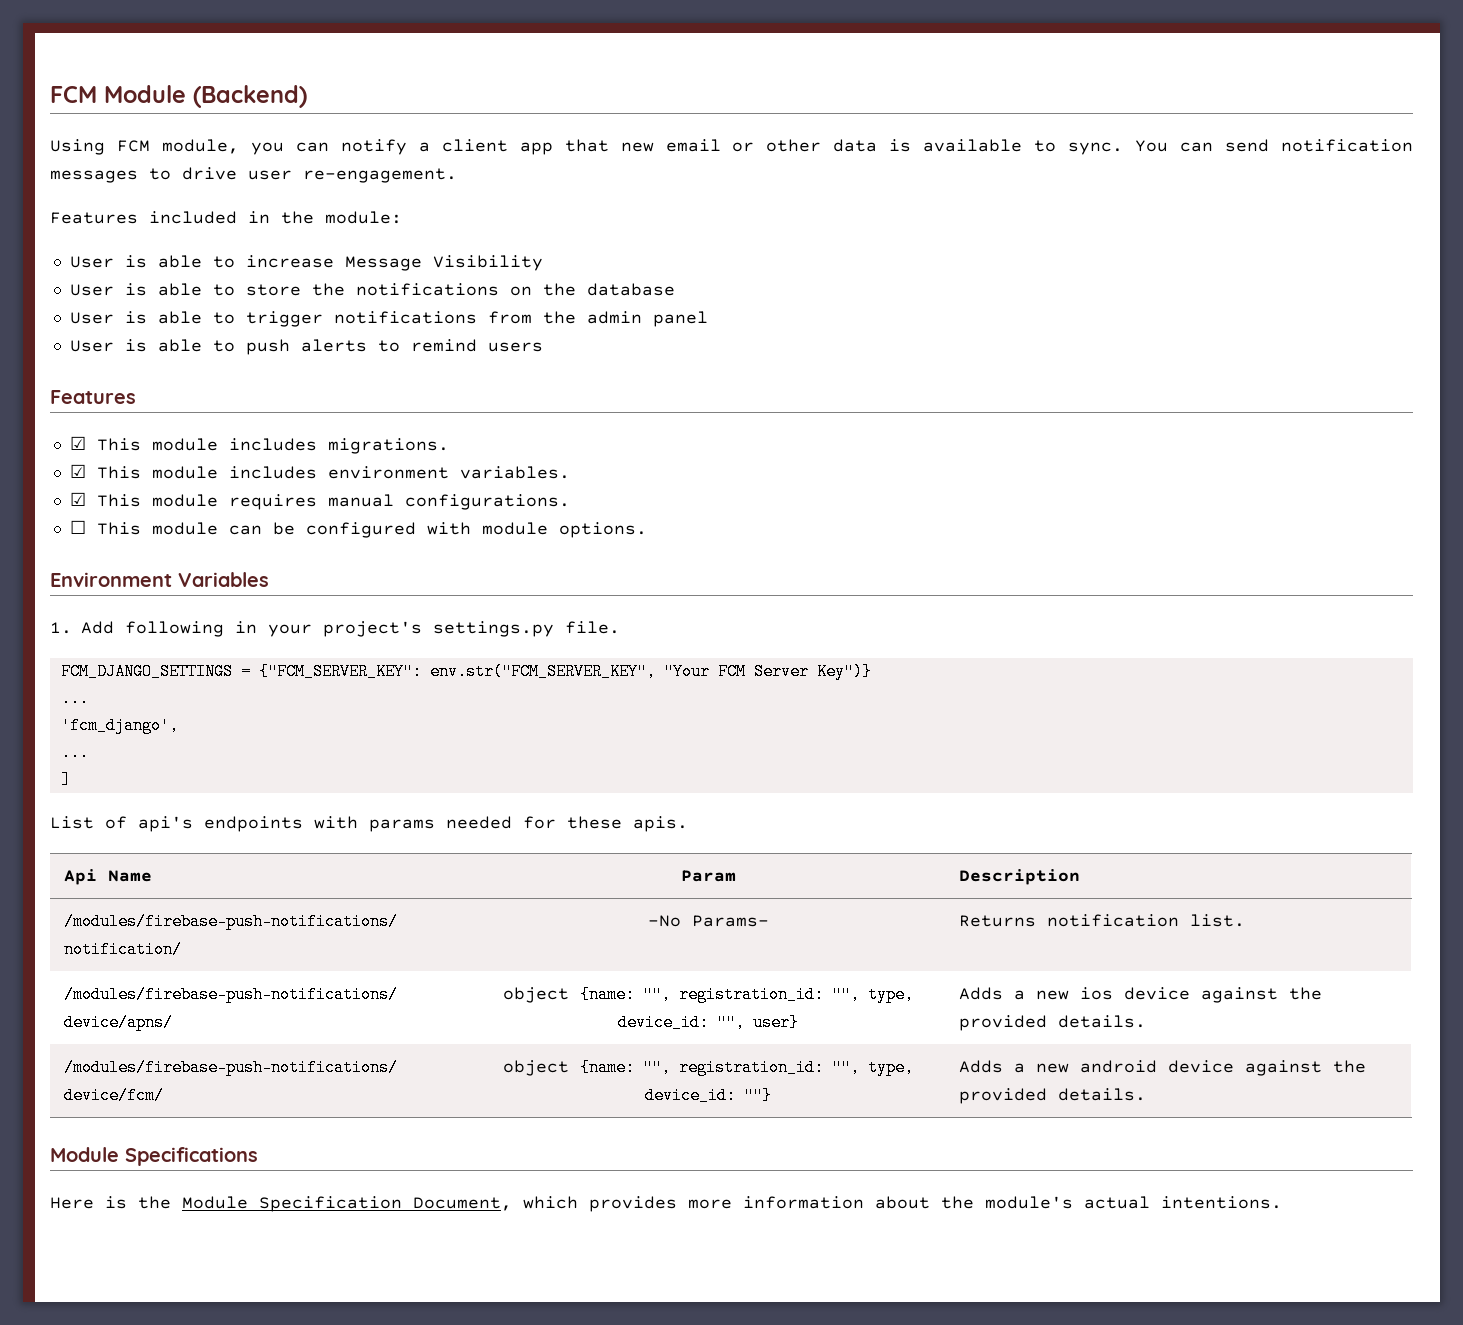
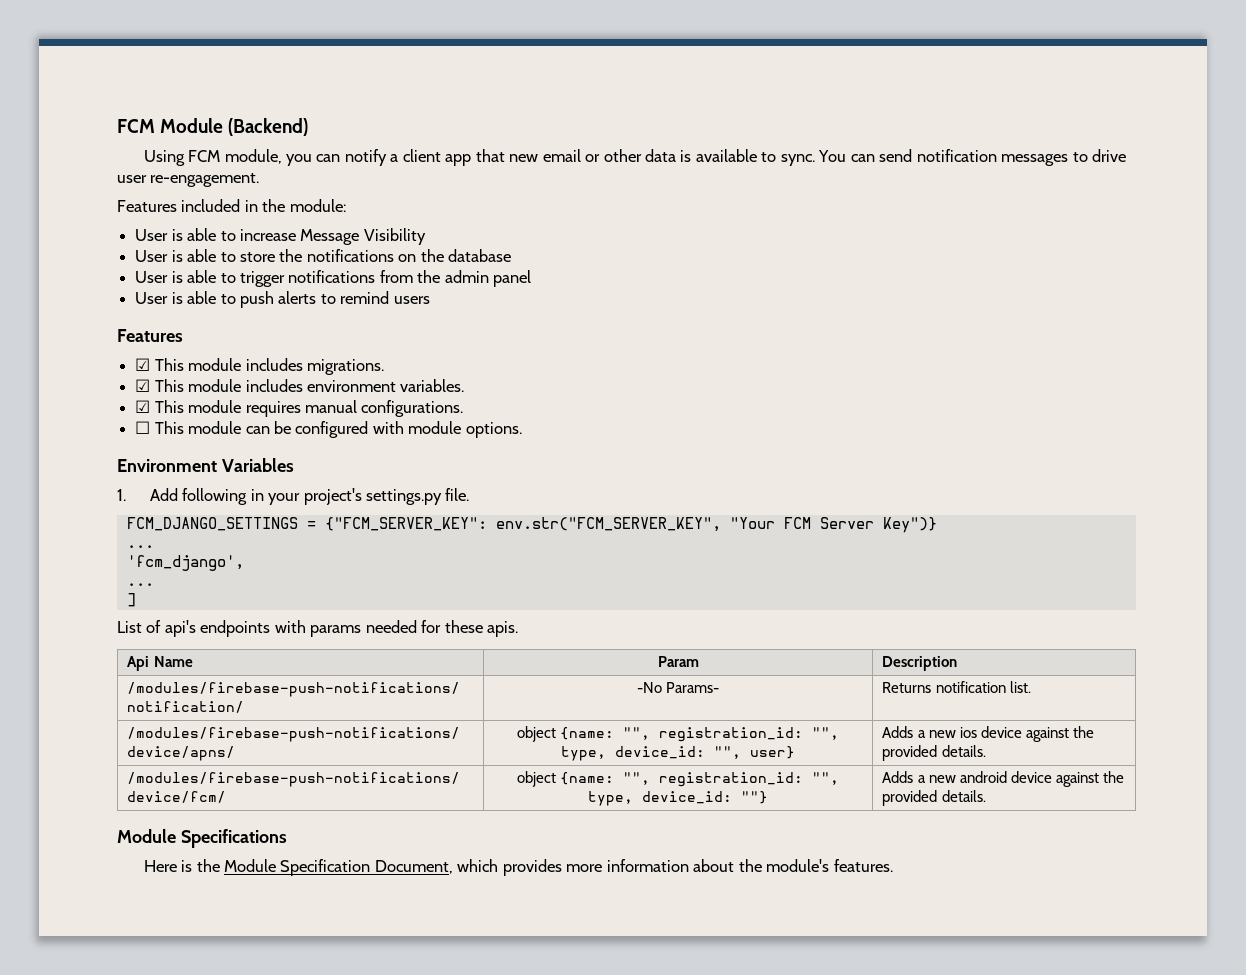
[1084,1196,1282,1209] actual intentions. -> [833,859,893,872] features.

